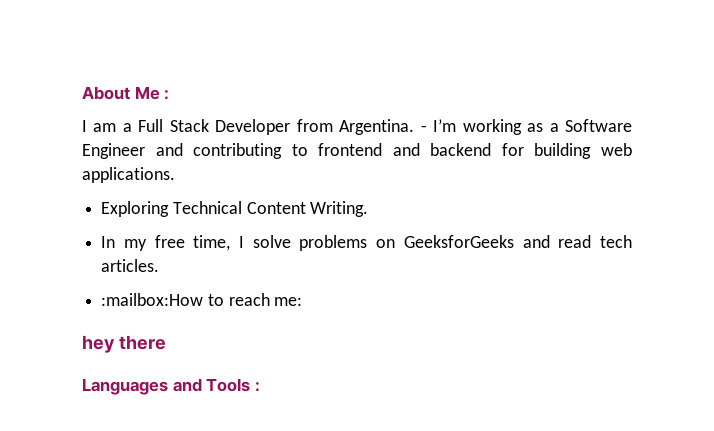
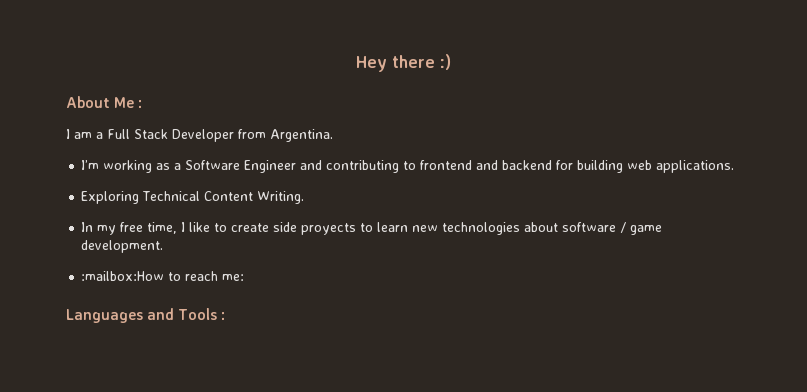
(82, 93) none -> [356,54,451,72] Hey there :) //
[420,125,427,132] - -> (333, 135) //
[252,235,632,251] [101,259,160,272] solve problems on GeeksforGeeks and read tech articles. -> [189,222,663,235] [81,240,164,253] like to create side proyects to learn new technologies about software / game development.
[82,335,166,353] // hey there -> (245, 277) none

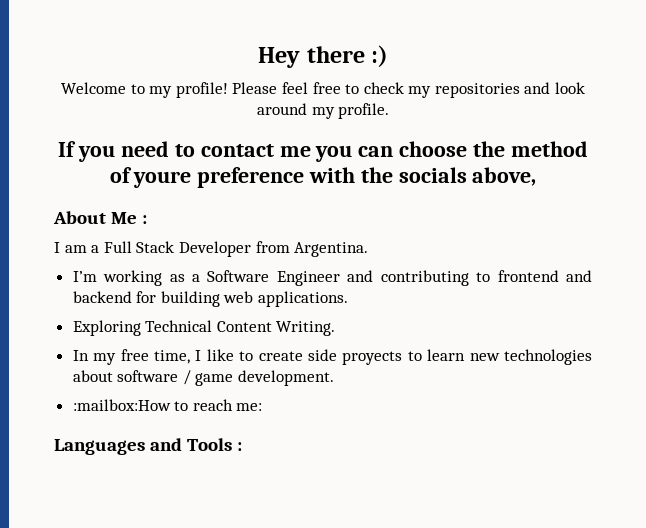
(451, 62) none -> [60,82,586,98] [256,103,390,119] [58,141,588,162] [109,167,537,188] // Welcome to my profile! Please feel free to check my repositories and look around my profile. // If you need to contact me you can choose the method of youre preference with the socials above,

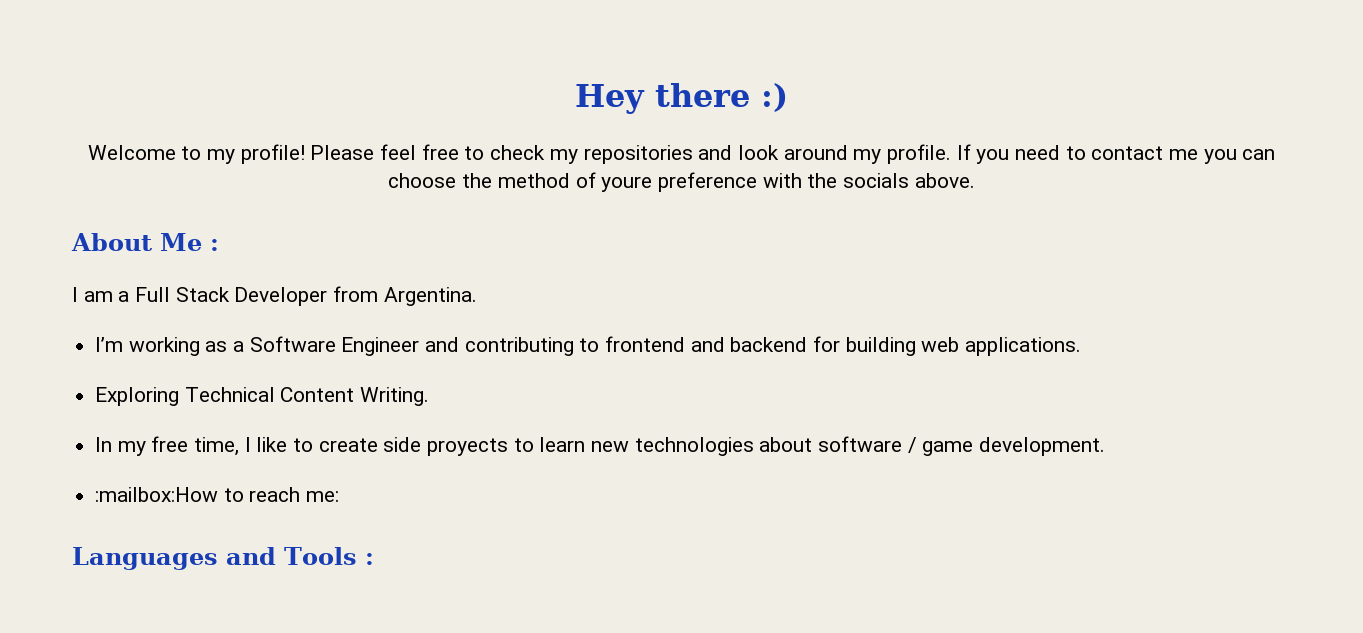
(390, 111) // -> (951, 154) none
[472,167,537,186] above, -> [914,173,975,188] above.

